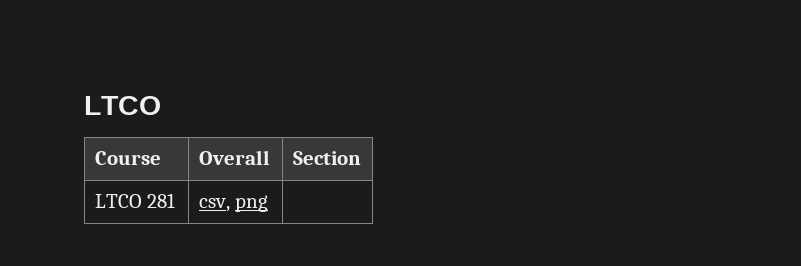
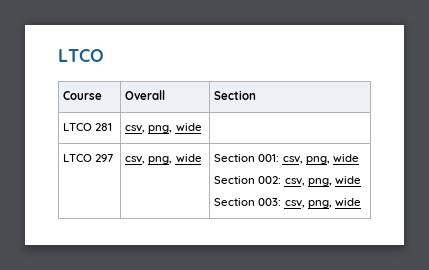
[235,195,269,212] png | -> [148,123,202,133] [63,154,114,162] [125,154,202,164] [214,154,359,164] [214,176,361,186] [214,198,361,208] png, wide | // LTCO 297 | csv, png, wide | Section 001: csv, png, wide // Section 002: csv, png, wide // Section 003: csv, png, wide

